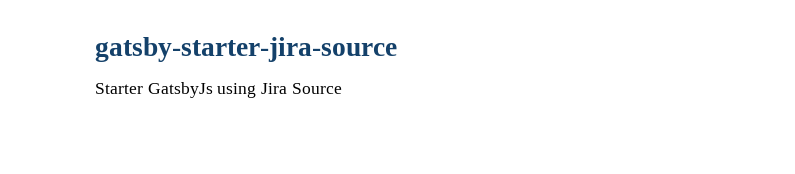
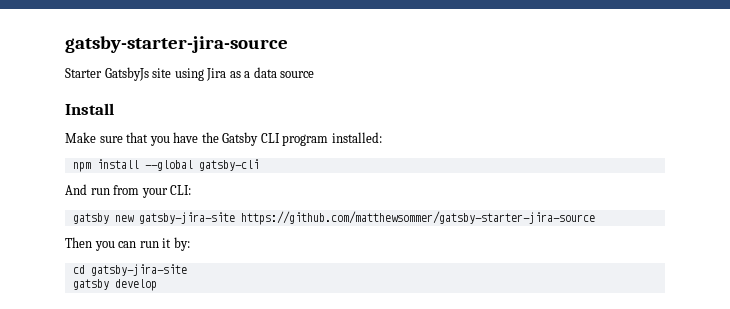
(213, 90) none -> [152,68,172,78] site
[291,83,342,94] Source -> [229,67,315,78] [65,103,114,115] [65,132,382,146] [72,159,259,172] [65,184,192,198] [72,211,595,225] [65,237,190,251] [72,264,187,276] [72,279,157,291] as a data source // Install // Make sure that you have the Gatsby CLI program installed: // npm install --global gatsby-cli // And run from your CLI: // gatsby new gatsby-jira-site https://github.com/matthewsommer/gatsby-starter-jira-source // Then you can run it by: // cd gatsby-jira-site // gatsby develop

